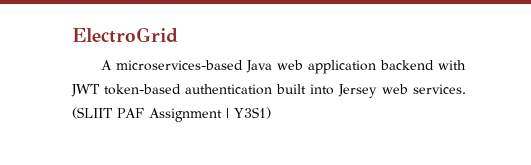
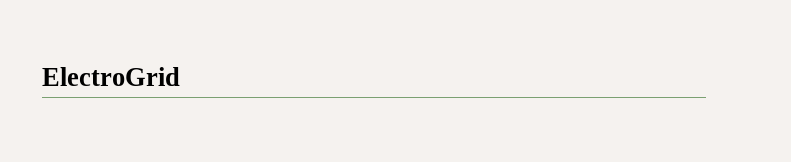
[100,60,466,74] [71,84,466,98] [72,107,271,122] // A microservices-based Java web application backend with JWT token-based authentication built into Jersey web services. (SLIIT PAF Assignment | Y3S1) -> (180, 76) none

